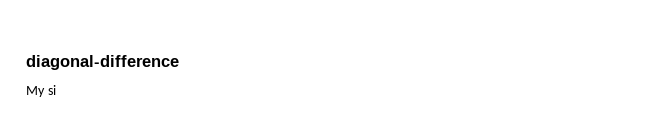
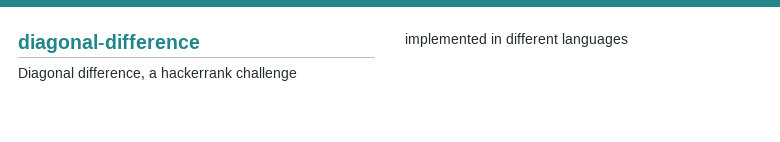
[26,85,56,97] My si -> [18,67,297,81] [405,33,628,47] Diagonal difference, a hackerrank challenge implemented in different languages

